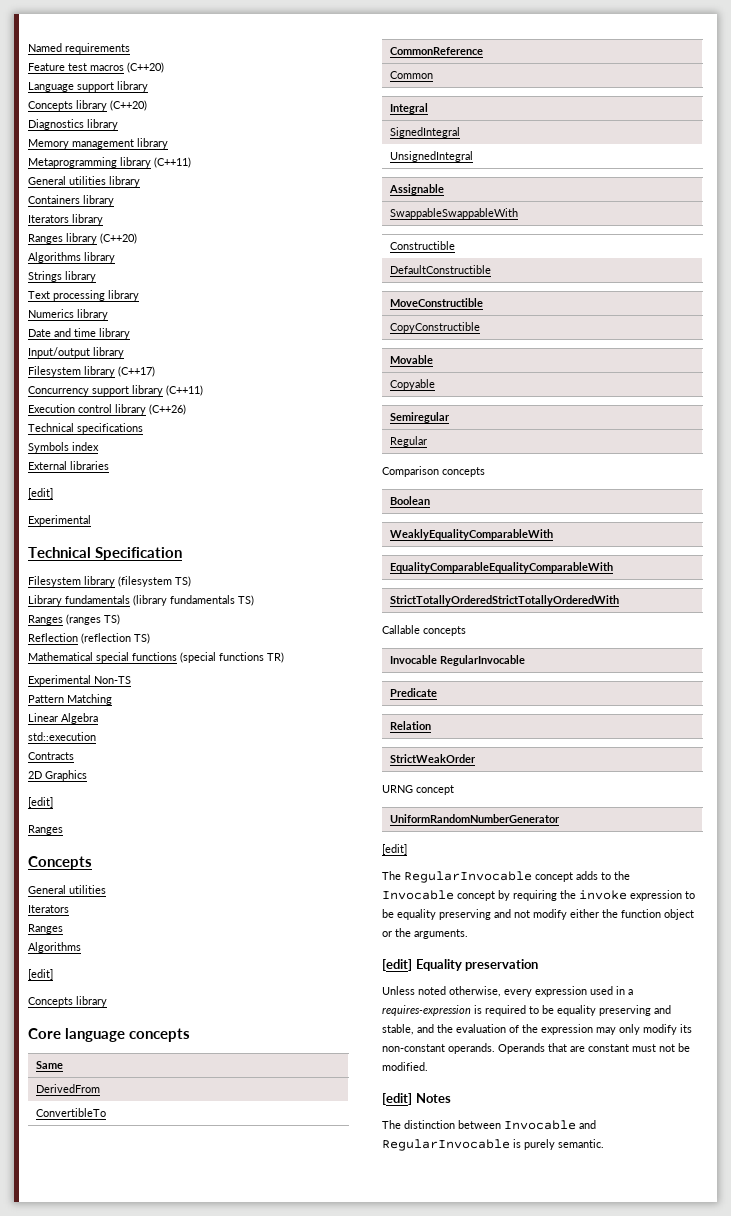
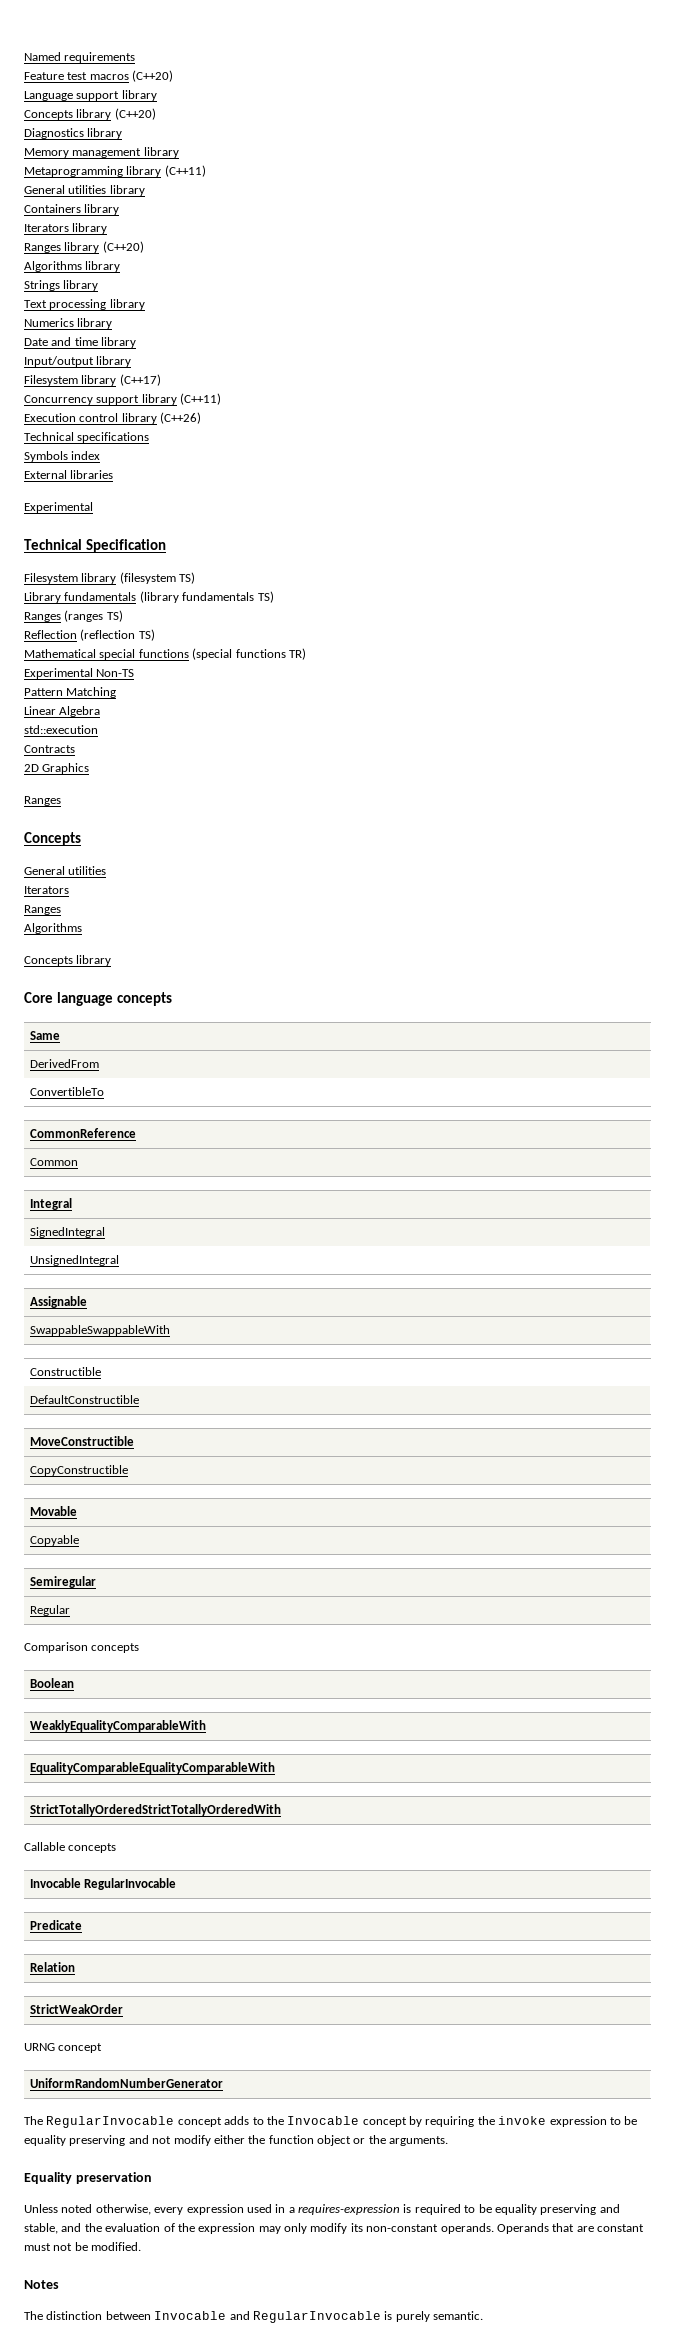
[28,488,53,499] // [edit] -> (114, 474) none
[28,797,53,808] // [edit] -> (90, 768) none
[28,969,53,980] // [edit] -> (82, 928) none
[382,844,407,855] // [edit] -> (223, 2083) none
[382,959,412,971] [edit] -> (449, 2141) none
[382,1093,412,1105] [edit] -> (142, 2246) none

